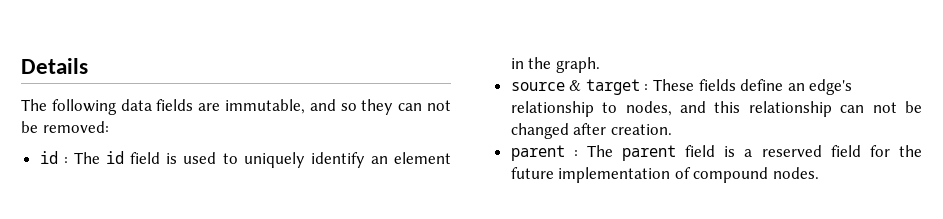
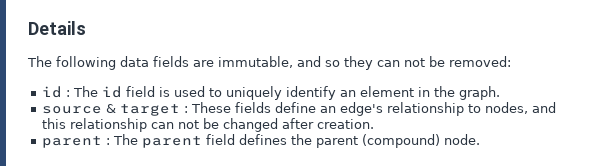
[724,145,922,157] [510,167,820,183] is a reserved field for the future implementation of compound nodes. -> [239,134,481,148] defines the parent (compound) node.

